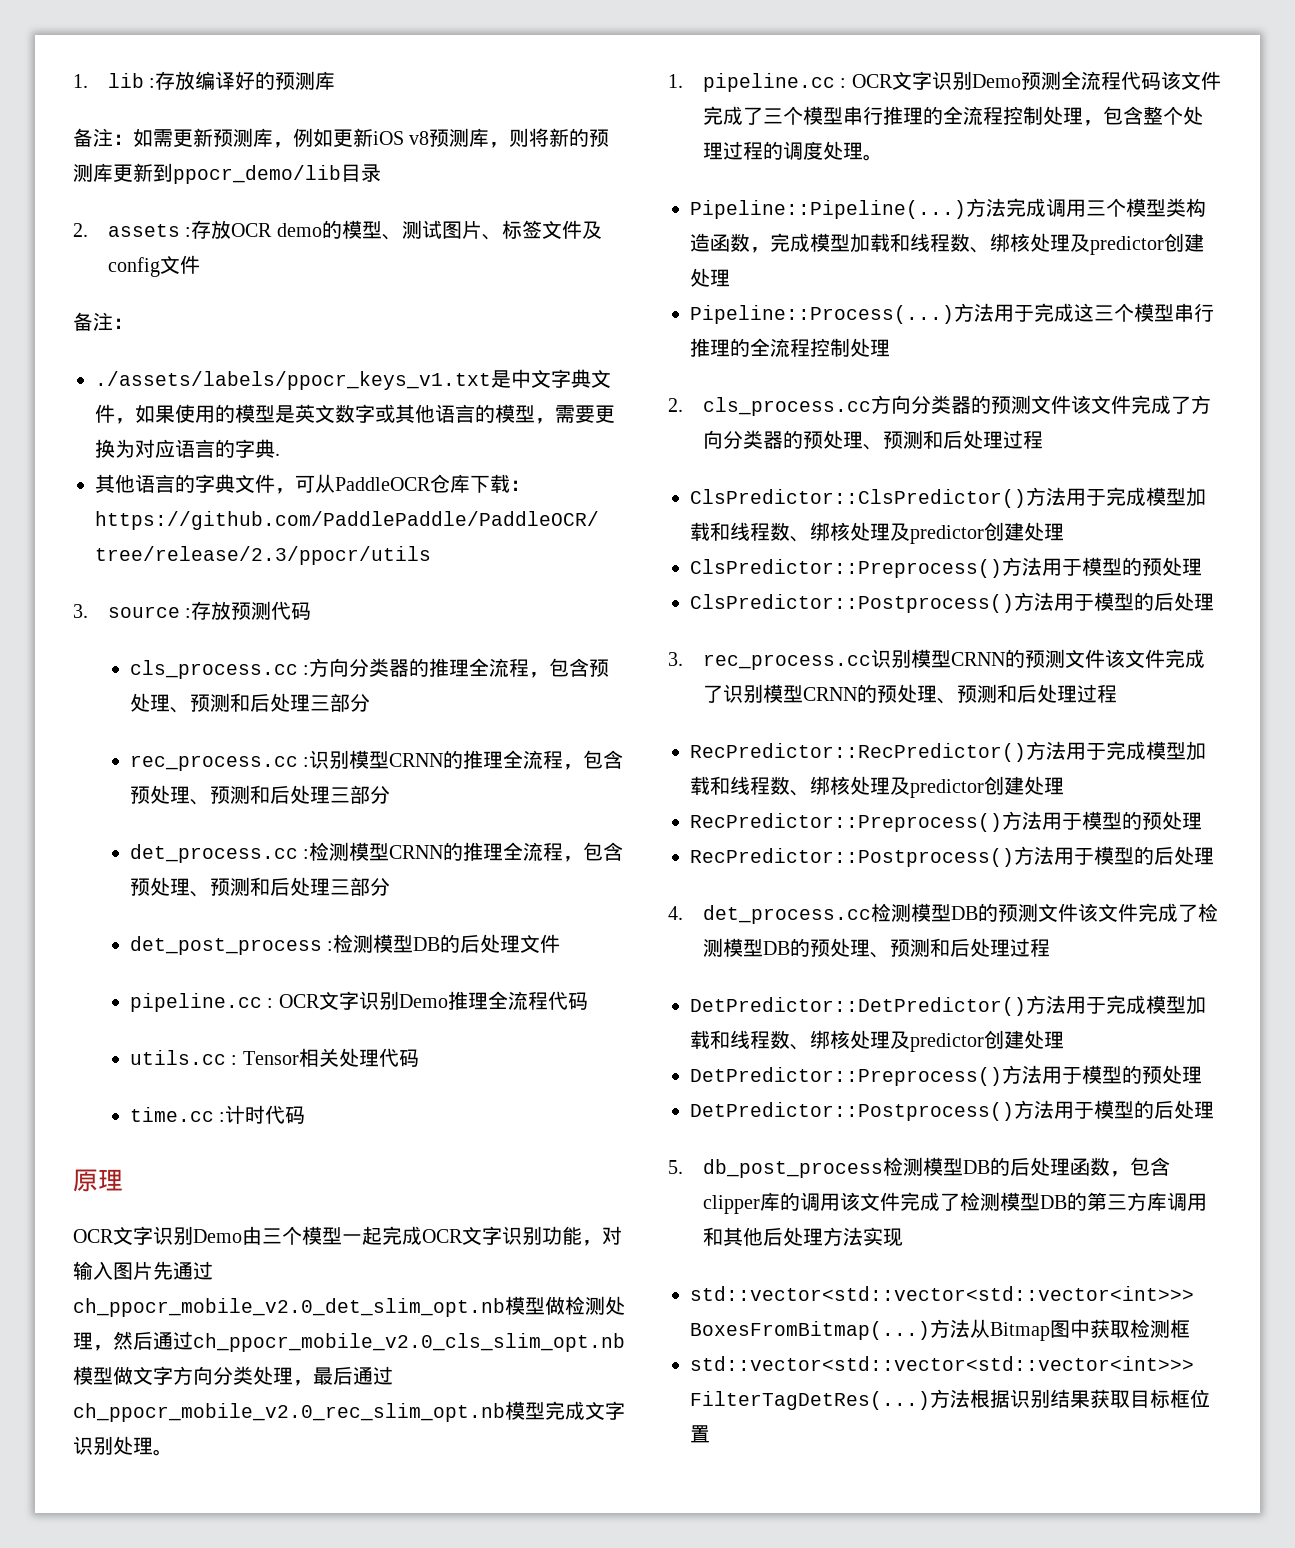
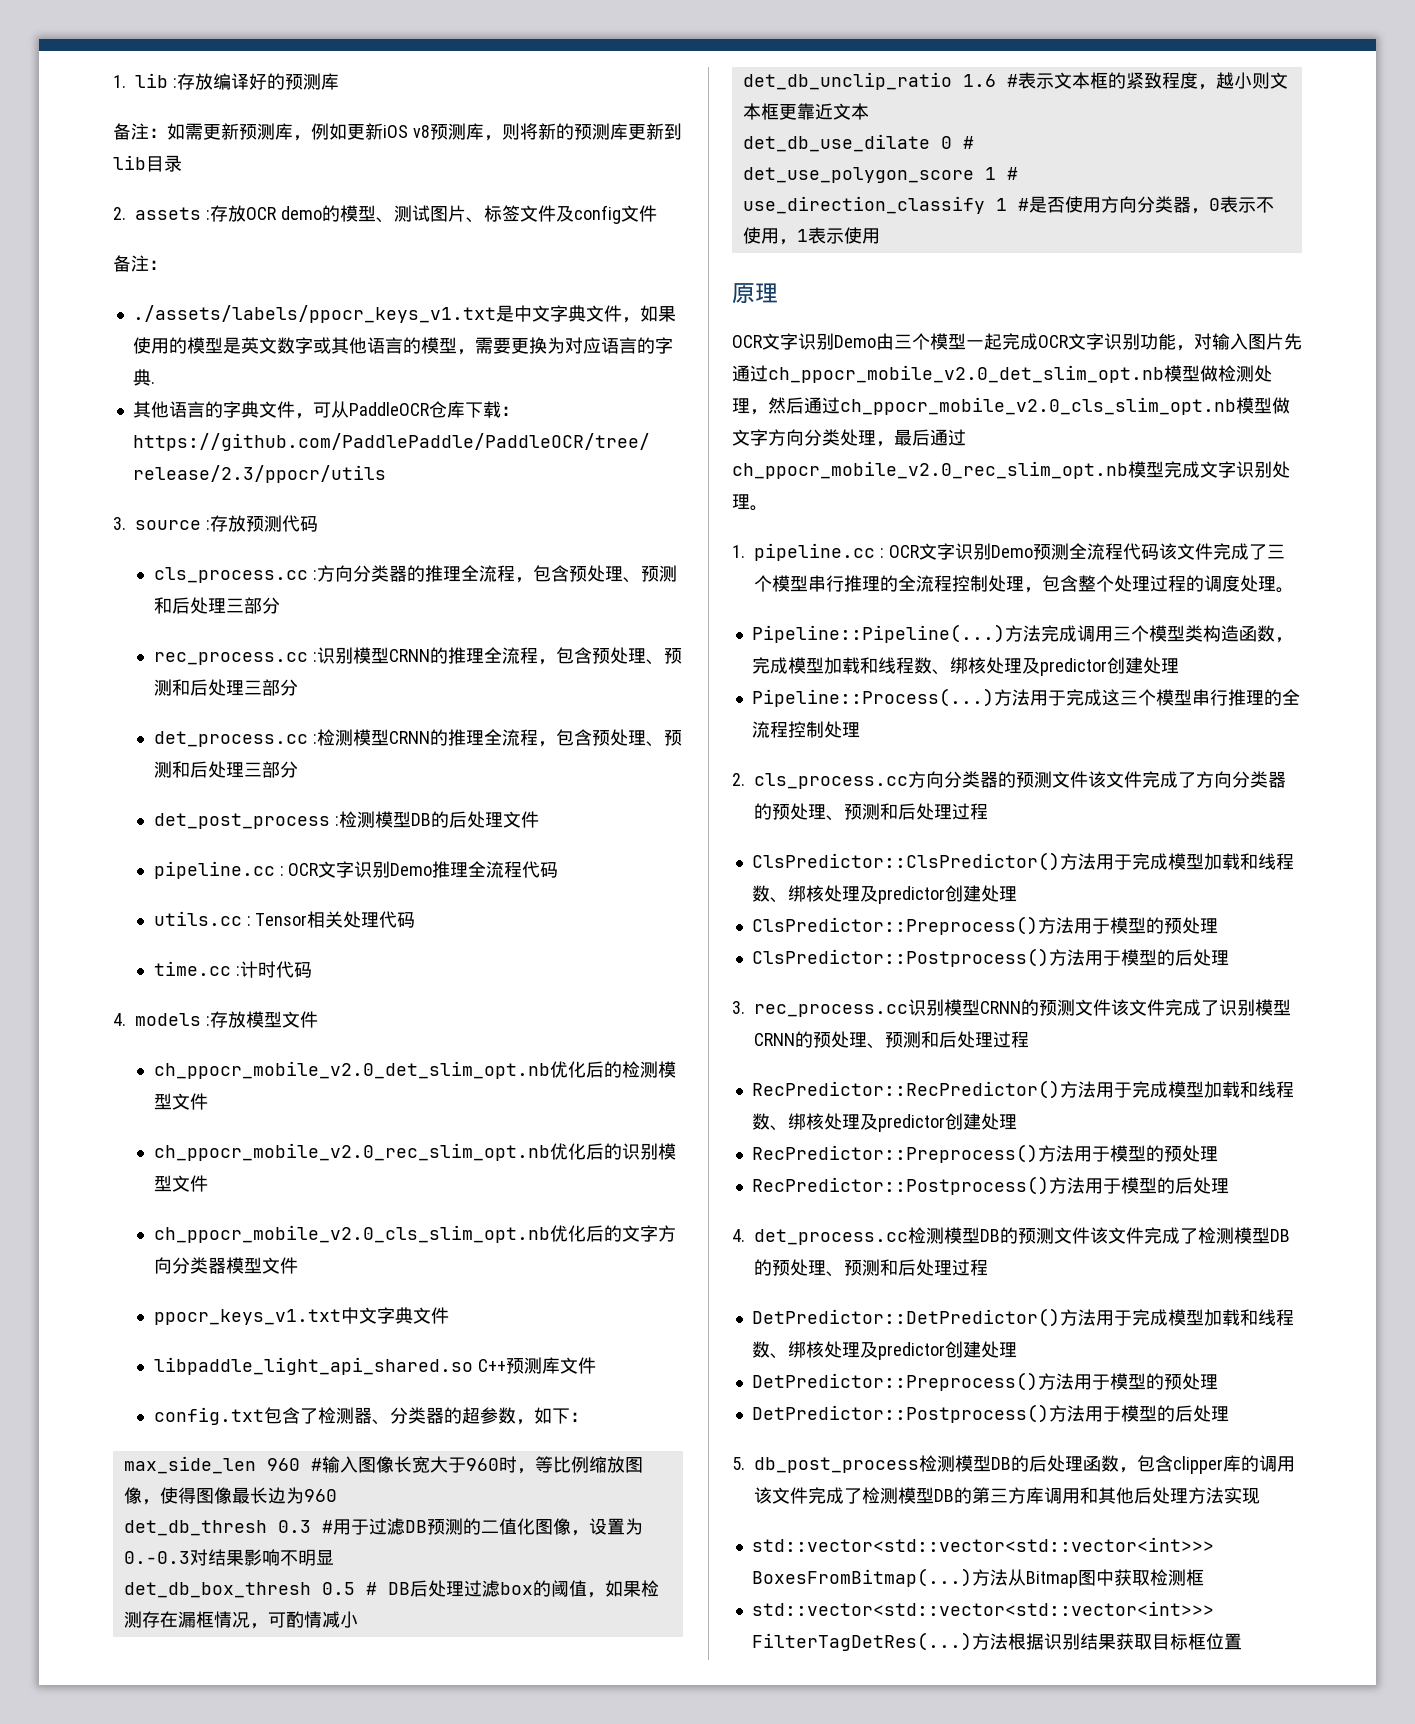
[173,165,341,184] ppocr_demo/lib -> [113,155,146,170] lib
(306, 1115) none -> [113,1011,318,1028] [153,1061,676,1079] [153,1093,208,1110] [153,1143,676,1161] [153,1175,208,1192] [153,1225,676,1243] [153,1257,298,1274] [153,1307,449,1325] [153,1357,596,1375] [153,1407,588,1425] [123,1456,643,1474] [123,1487,337,1505] [123,1518,643,1536] [123,1549,334,1566] [123,1580,659,1598] [123,1611,358,1629] [742,72,1288,90] [742,103,869,120] [742,134,974,152] [742,167,1018,183] [742,196,1274,214] [742,227,880,245] // 4. models :存放模型文件 // ch_ppocr_mobile_v2.0_det_slim_opt.nb优化后的检测模型文件 // ch_ppocr_mobile_v2.0_rec_slim_opt.nb优化后的识别模型文件 // ch_ppocr_mobile_v2.0_cls_slim_opt.nb优化后的文字方向分类器模型文件 // ppocr_keys_v1.txt中文字典文件 // libpaddle_light_api_shared.so C++预测库文件 // config.txt包含了检测器、分类器的超参数，如下： // max_side_len 960 #输入图像长宽大于960时，等比例缩放图像，使得图像最长边为960 // det_db_thresh 0.3 #用于过滤DB预测的二值化图像，设置为0.-0.3对结果影响不明显 // det_db_box_thresh 0.5 # DB后处理过滤box的阈值，如果检测存在漏框情况，可酌情减小 // det_db_unclip_ratio 1.6 #表示文本框的紧致程度，越小则文本框更靠近文本 // det_db_use_dilate 0 # // det_use_polygon_score 1 # // use_direction_classify 1 #是否使用方向分类器，0表示不使用，1表示使用

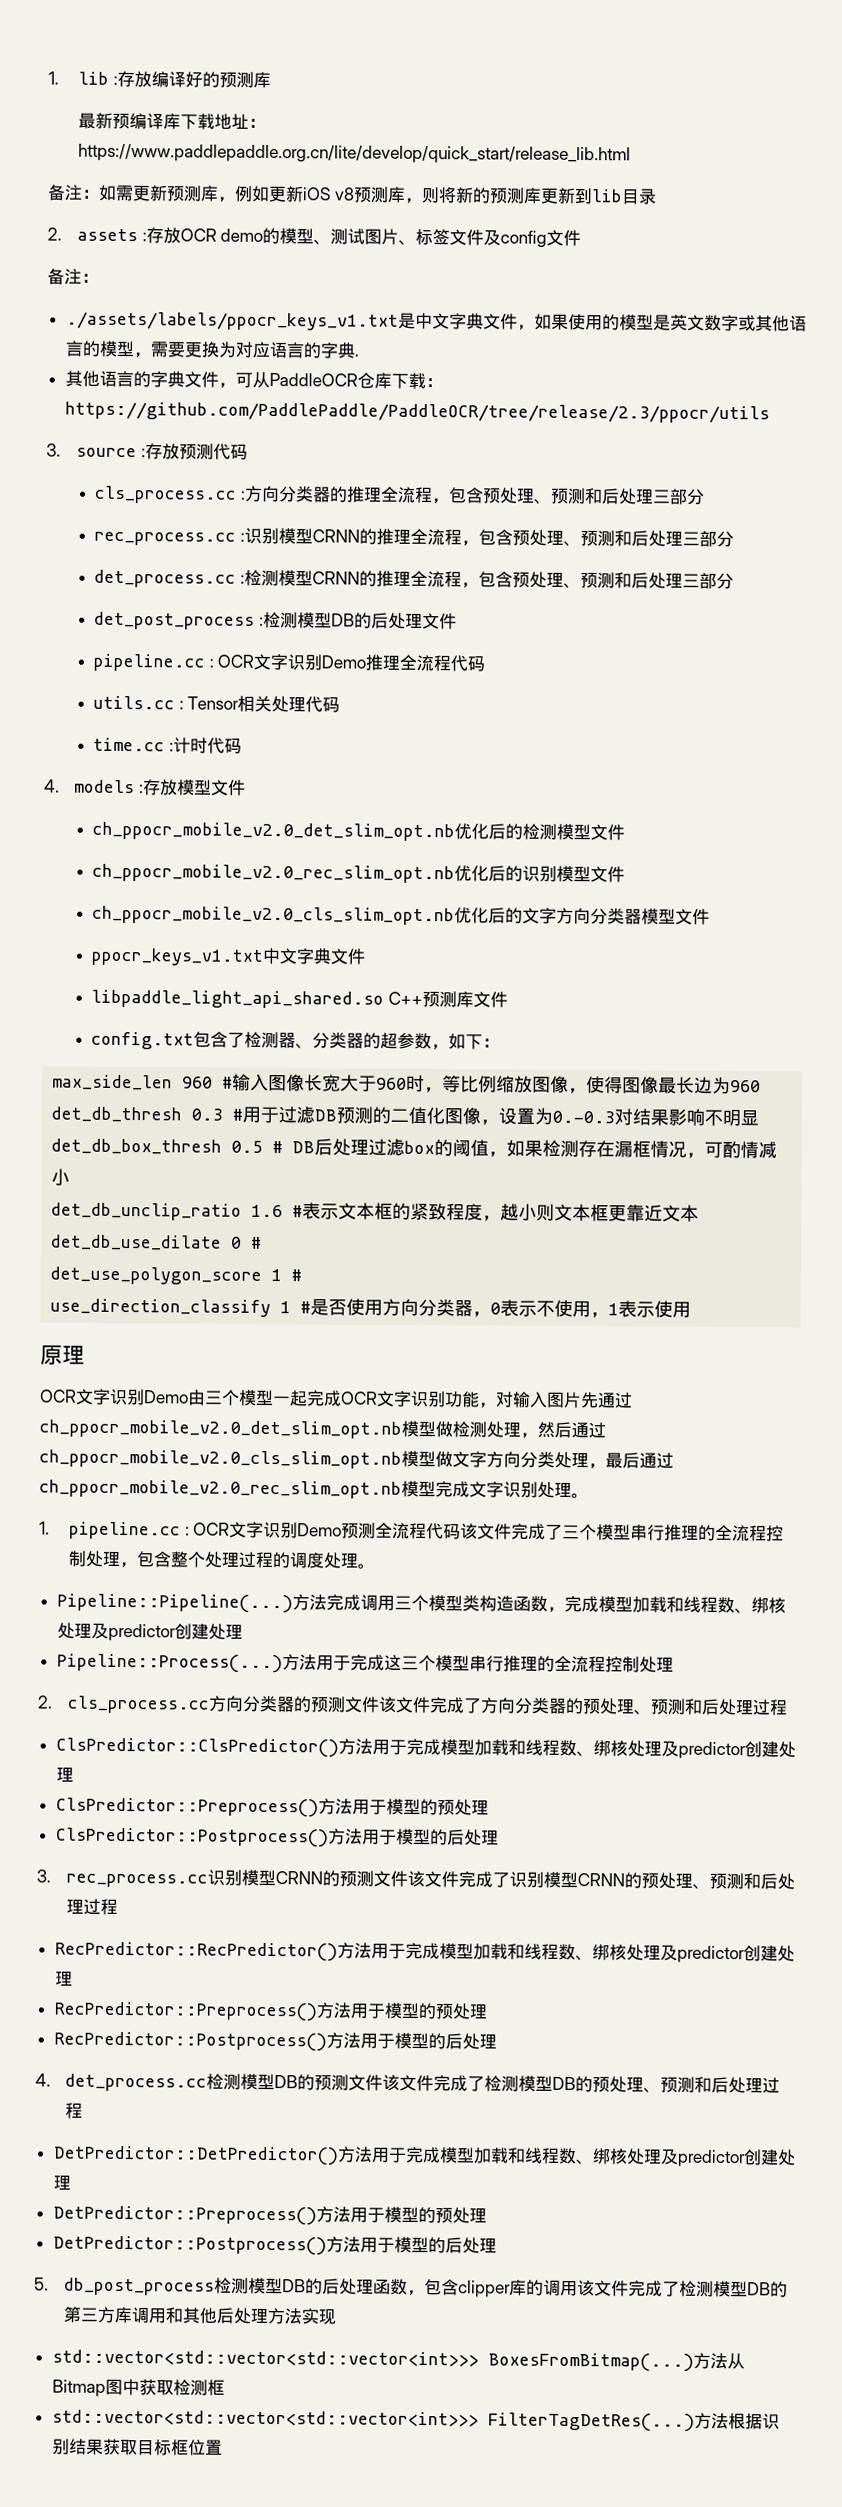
(339, 81) none -> [78,112,267,130] [78,143,632,165] // 最新预编译库下载地址：https://www.paddlepaddle.org.cn/lite/develop/quick_start/release_lib.html

